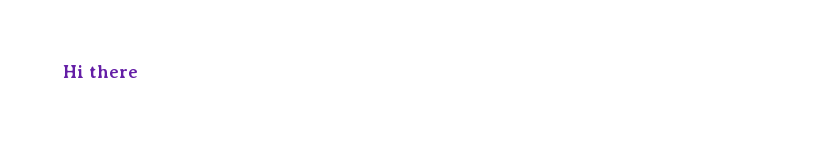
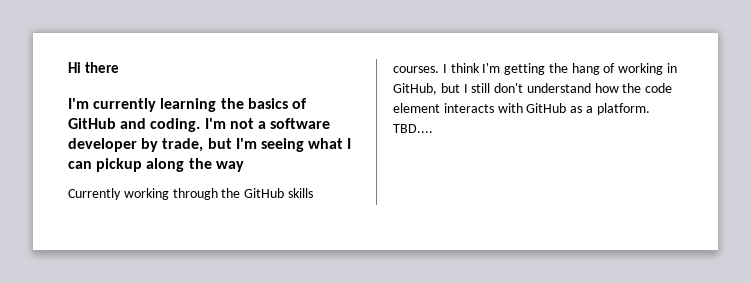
(138, 71) none -> [68,98,307,112] [68,118,331,132] [68,138,352,152] [68,158,244,172] [68,188,313,200] [393,63,678,75] [393,83,673,95] [393,103,650,115] [393,124,433,133] // I'm currently learning the basics of GitHub and coding. I'm not a software developer by trade, but I'm seeing what I can pickup along the way // Currently working through the GitHub skills courses. I think I'm getting the hang of working in GitHub, but I still don't understand how the code element interacts with GitHub as a platform. TBD....

